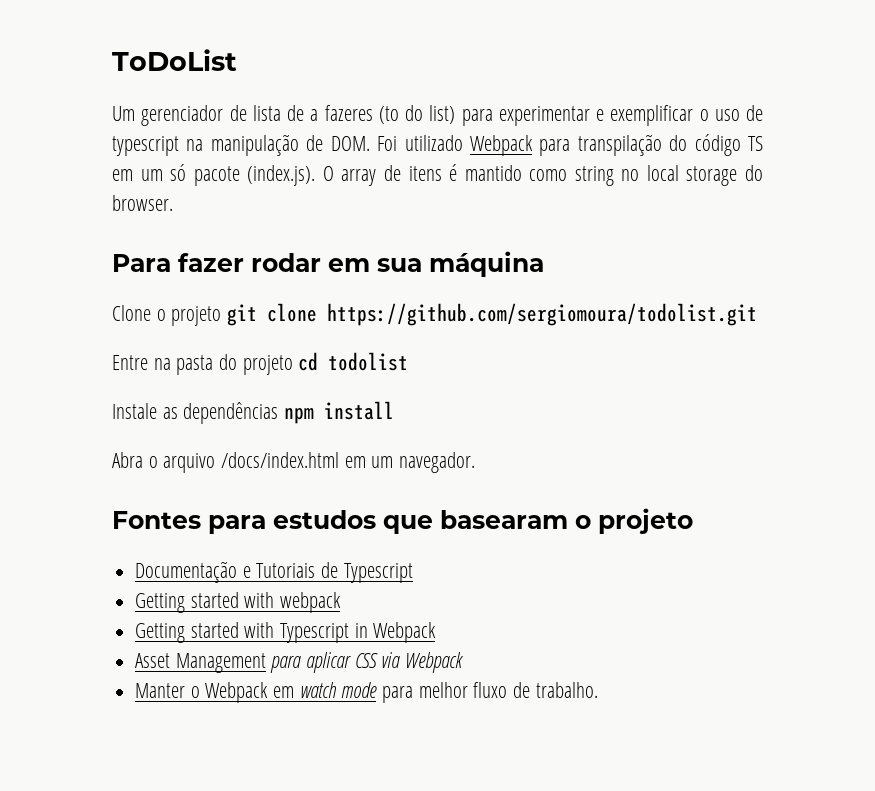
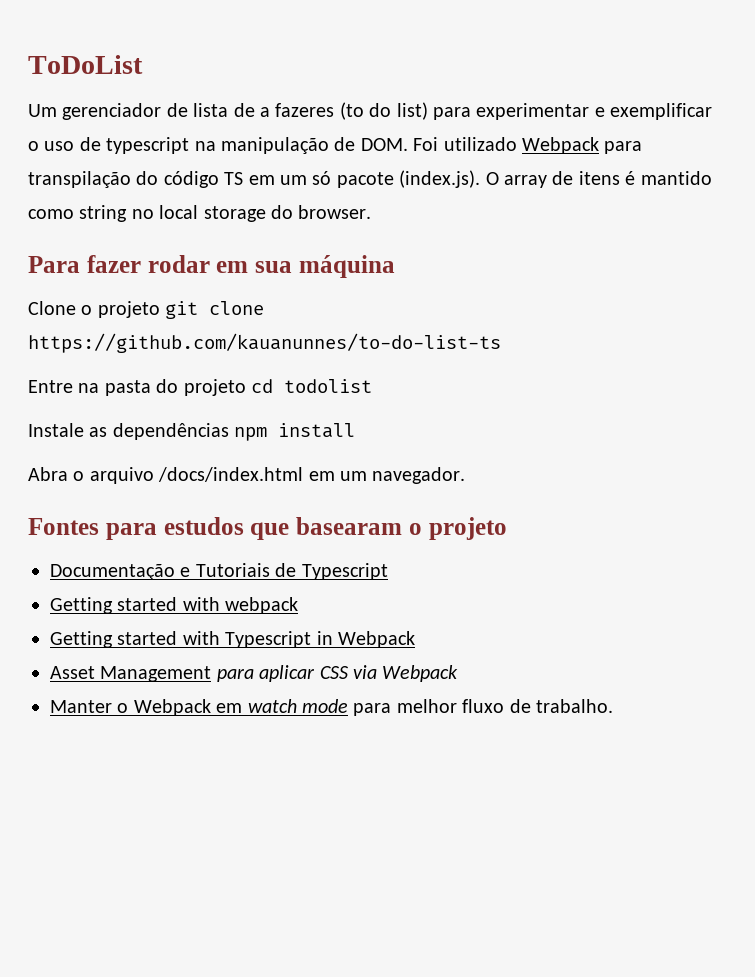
[327,303,758,326] https://github.com/sergiomoura/todolist.git -> [28,333,501,353] https://github.com/kauanunnes/to-do-list-ts

